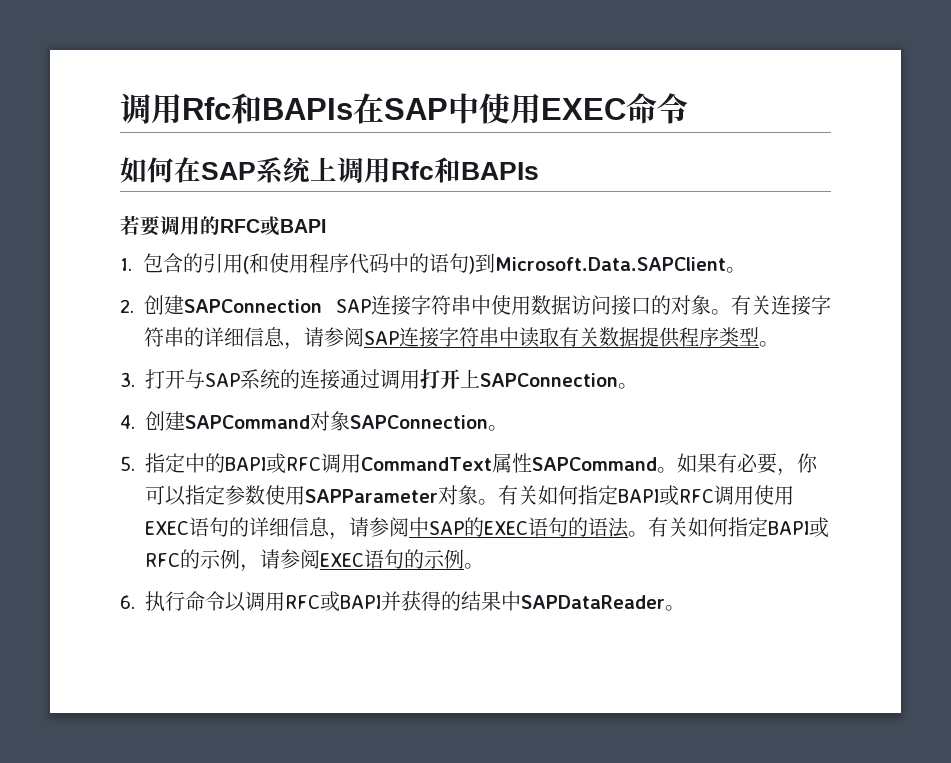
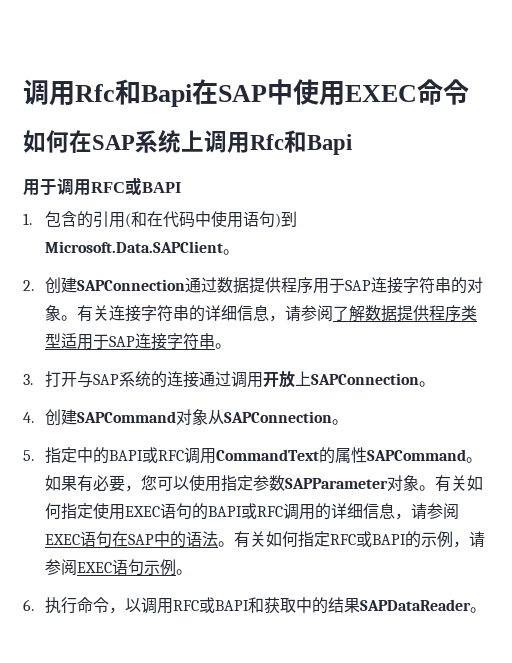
[120,93,353,124] 调用Rfc和BAPIs -> [23,79,192,107] 调用Rfc和Bapi
[461,162,539,180] [120,215,220,236] BAPIs // 若要调用的 -> [307,134,352,155] [23,178,91,196] Bapi // 用于调用
[269,253,430,274] 使用程序代码中的 -> [147,211,244,228] 在代码中使用
[336,295,651,316] SAP连接字符串中使用数据访问接口 -> [185,277,452,294] 通过数据提供程序用于SAP连接字符串
[364,327,759,348] SAP连接字符串中读取有关数据提供程序类型 -> [333,305,478,322] [45,333,216,350] 了解数据提供程序类型适用于SAP连接字符串
[420,369,460,389] 打开 -> [263,371,296,388] 开放
(350, 421) none -> [208,410,225,425] 从
(492, 464) none -> [319,447,336,464] 的
[796,453,818,473] [145,485,186,506] 你可以 -> [141,475,222,492] 您可以使用
[265,485,305,505] 使用 -> (286, 483) none
[618,485,794,506] [145,517,568,540] BAPI或RFC调用使用EXEC语句的详细信息，请参阅中SAP的EXEC语句 -> [93,503,460,520] [45,531,171,548] 使用EXEC语句的BAPI或RFC调用的详细信息，请参阅EXEC语句在SAP中
[768,517,829,538] [145,553,180,567] BAPI或RFC -> [330,531,407,547] RFC或BAPI
[404,549,424,569] 的 -> (145, 567) none
(225, 601) none -> [109,607,126,614] ，
[381,591,521,611] 并获得的结果中 -> [248,597,361,614] 和获取中的结果

